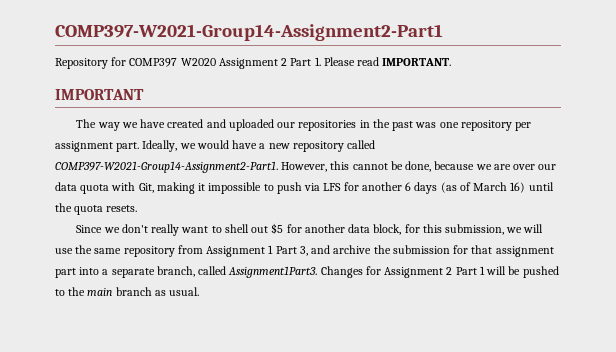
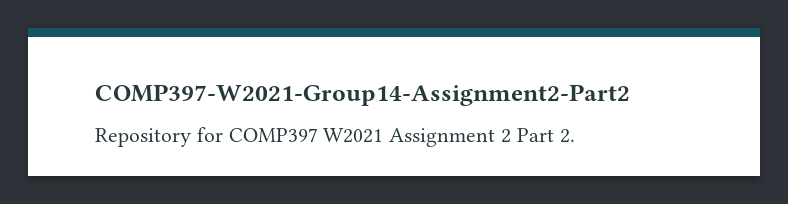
[55,24,443,41] COMP397-W2021-Group14-Assignment2-Part1 -> [95,84,630,106] COMP397-W2021-Group14-Assignment2-Part2
[180,57,452,69] [55,89,144,100] [76,119,532,131] [55,140,376,152] [55,161,557,173] [55,182,554,194] [55,203,138,215] [76,223,544,236] [55,245,554,257] [55,266,559,278] [55,287,200,296] W2020 Assignment 2 Part 1. Please read IMPORTANT. // IMPORTANT // The way we have created and uploaded our repositories in the past was one repository per assignment part. Ideally, we would have a new repository called COMP397-W2021-Group14-Assignment2-Part1. However, this cannot be done, because we are over our data quota with Git, making it impossible to push via LFS for another 6 days (as of March 16) until the quota resets. // Since we don't really want to shell out $5 for another data block, for this submission, we will use the same repository from Assignment 1 Part 3, and archive the submission for that assignment part into a separate branch, called Assignment1Part3. Changes for Assignment 2 Part 1 will be pushed to the main branch as usual. -> [323,128,575,147] W2021 Assignment 2 Part 2.

